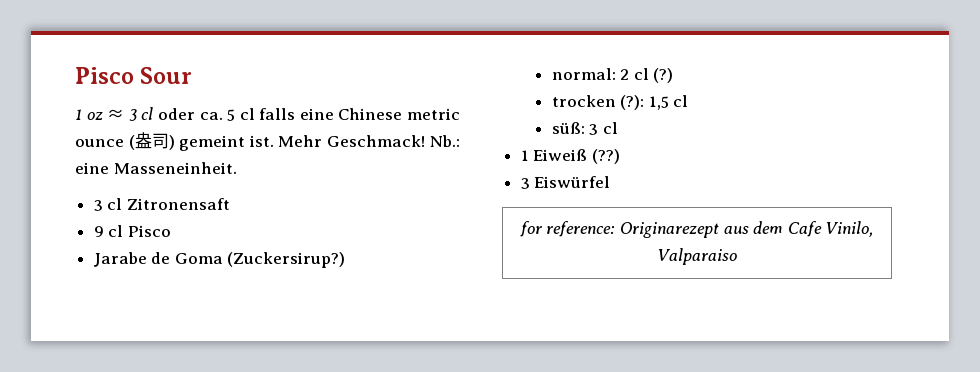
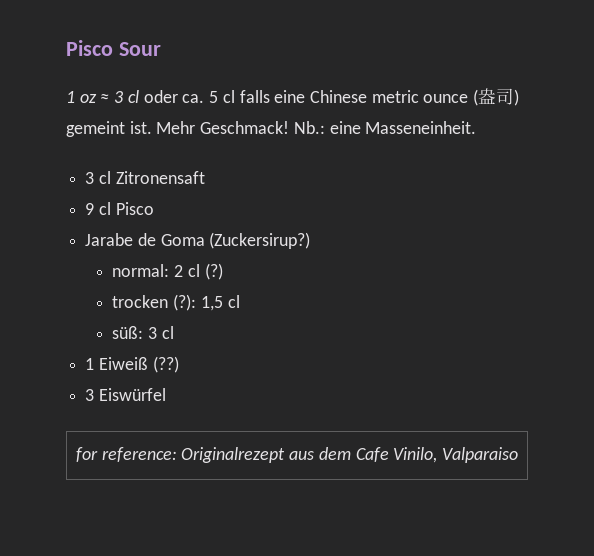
[619,222,719,238] Originarezept -> [181,447,286,463] Originalrezept

